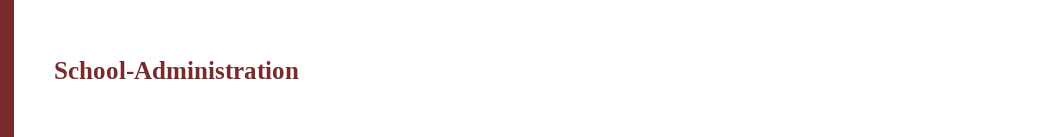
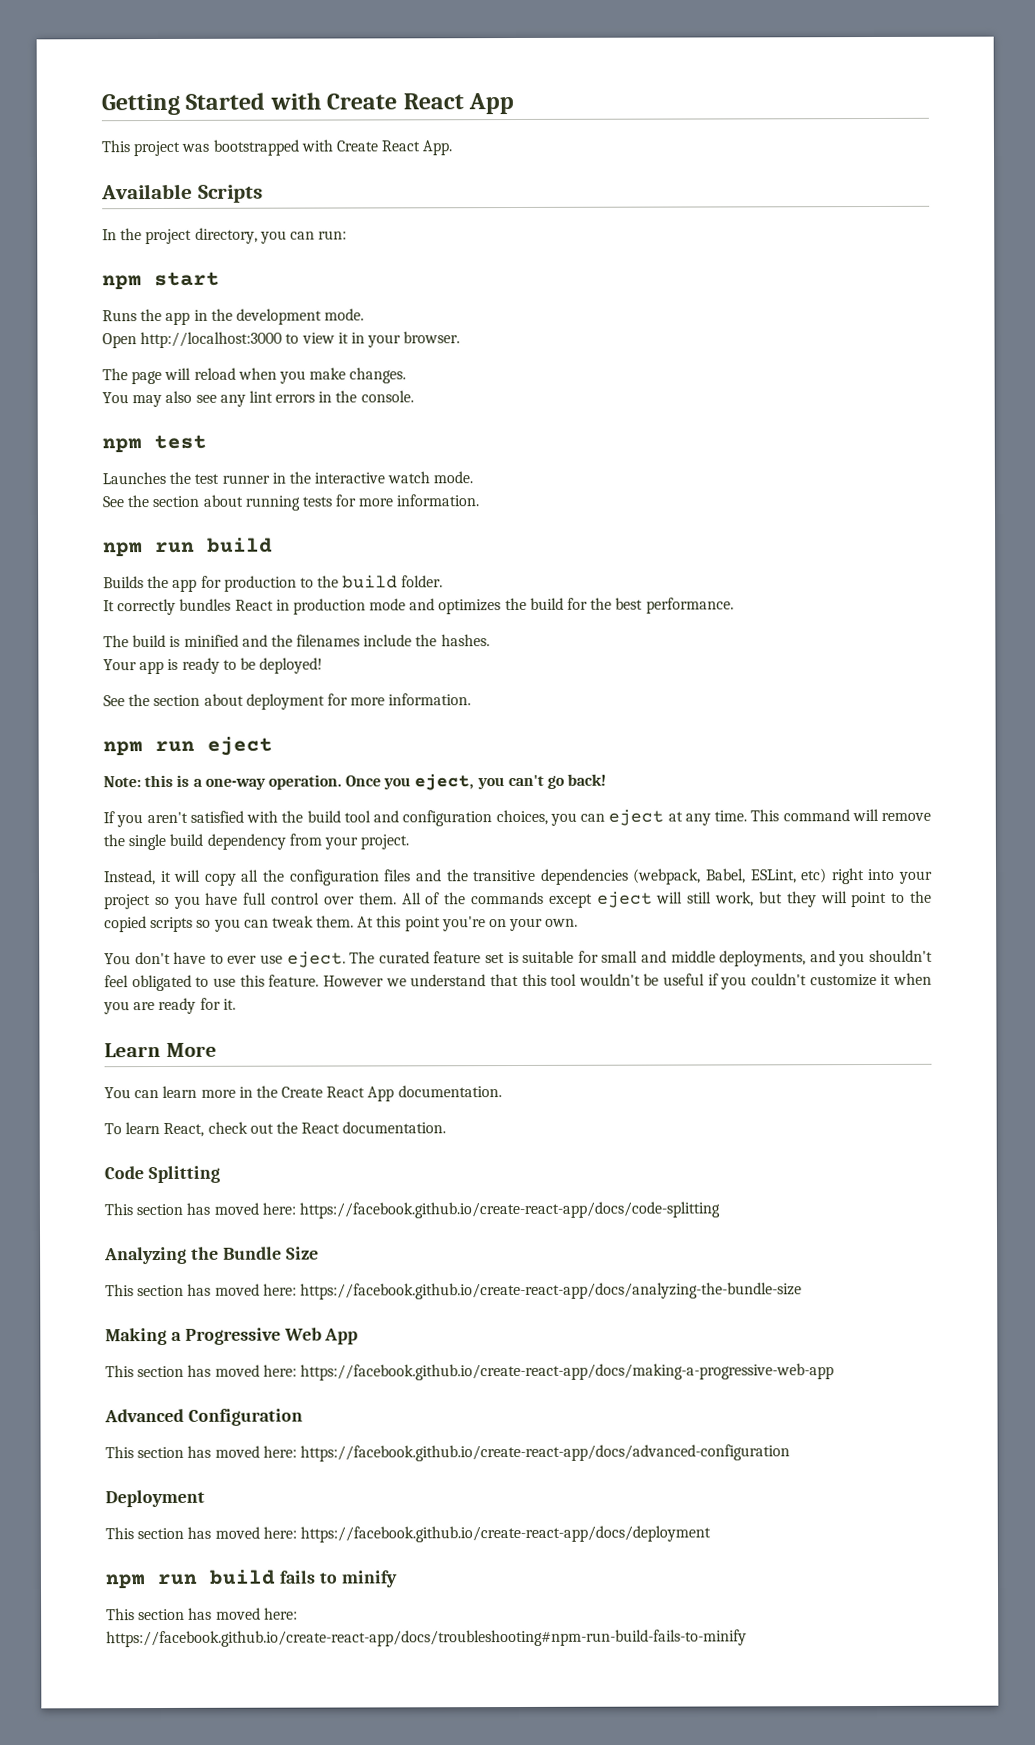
[54,61,299,79] School-Administration -> [101,92,515,116] [101,139,453,157] [101,183,263,203] [102,227,348,245] [102,271,220,290] [102,308,365,325] [102,331,461,349] [102,367,407,385] [102,390,414,408] [102,434,207,453] [102,471,474,485] [102,494,480,511] [103,537,273,557] [103,575,444,592] [103,597,734,616] [103,634,490,648] [103,657,324,675] [103,693,472,710] [103,736,273,756] [103,773,607,791] [103,808,931,828] [103,833,410,851] [103,868,933,886] [104,890,933,910] [104,915,579,933] [104,949,934,968] [104,972,932,992] [103,997,236,1015] [104,1042,217,1058] [104,1085,502,1102] [104,1121,447,1137] [104,1165,220,1184] [104,1201,720,1219] [104,1246,319,1265] [105,1282,802,1300] [105,1327,359,1346] [105,1363,834,1381] [104,1408,303,1426] [105,1444,790,1462] [105,1489,205,1508] [105,1525,711,1543] [105,1569,397,1589] [106,1607,298,1621] [106,1629,747,1648] Getting Started with Create React App // This project was bootstrapped with Create React App. // Available Scripts // In the project directory, you can run: // npm start // Runs the app in the development mode. // Open http://localhost:3000 to view it in your browser. // The page will reload when you make changes. // You may also see any lint errors in the console. // npm test // Launches the test runner in the interactive watch mode. // See the section about running tests for more information. // npm run build // Builds the app for production to the build folder. // It correctly bundles React in production mode and optimizes the build for the best performance. // The build is minified and the filenames include the hashes. // Your app is ready to be deployed! // See the section about deployment for more information. // npm run eject // Note: this is a one-way operation. Once you eject, you can't go back! // If you aren't satisfied with the build tool and configuration choices, you can eject at any time. This command will remove the single build dependency from your project. // Instead, it will copy all the configuration files and the transitive dependencies (webpack, Babel, ESLint, etc) right into your project so you have full control over them. All of the commands except eject will still work, but they will point to the copied scripts so you can tweak them. At this point you're on your own. // You don't have to ever use eject. The curated feature set is suitable for small and middle deployments, and you shouldn't feel obligated to use this feature. However we understand that this tool wouldn't be useful if you couldn't customize it when you are ready for it. // Learn More // You can learn more in the Create React App documentation. // To learn React, check out the React documentation. // Code Splitting // This section has moved here: https://facebook.github.io/create-react-app/docs/code-splitting // Analyzing the Bundle Size // This section has moved here: https://facebook.github.io/create-react-app/docs/analyzing-the-bundle-size // Making a Progressive Web App // This section has moved here: https://facebook.github.io/create-react-app/docs/making-a-progressive-web-app // Advanced Configuration // This section has moved here: https://facebook.github.io/create-react-app/docs/advanced-configuration // Deployment // This section has moved here: https://facebook.github.io/create-react-app/docs/deployment // npm run build fails to minify // This section has moved here: https://facebook.github.io/create-react-app/docs/troubleshooting#npm-run-build-fails-to-minify

